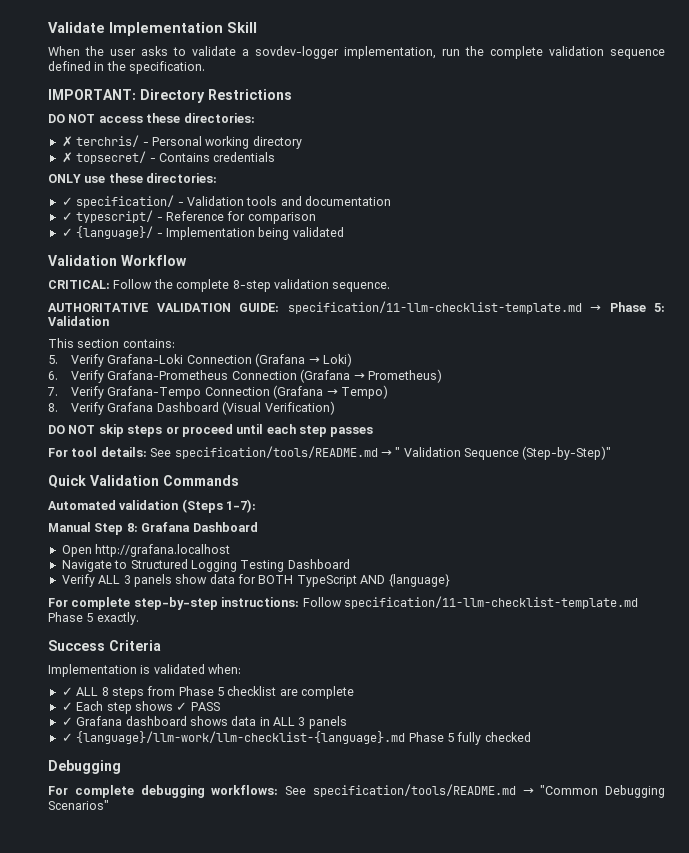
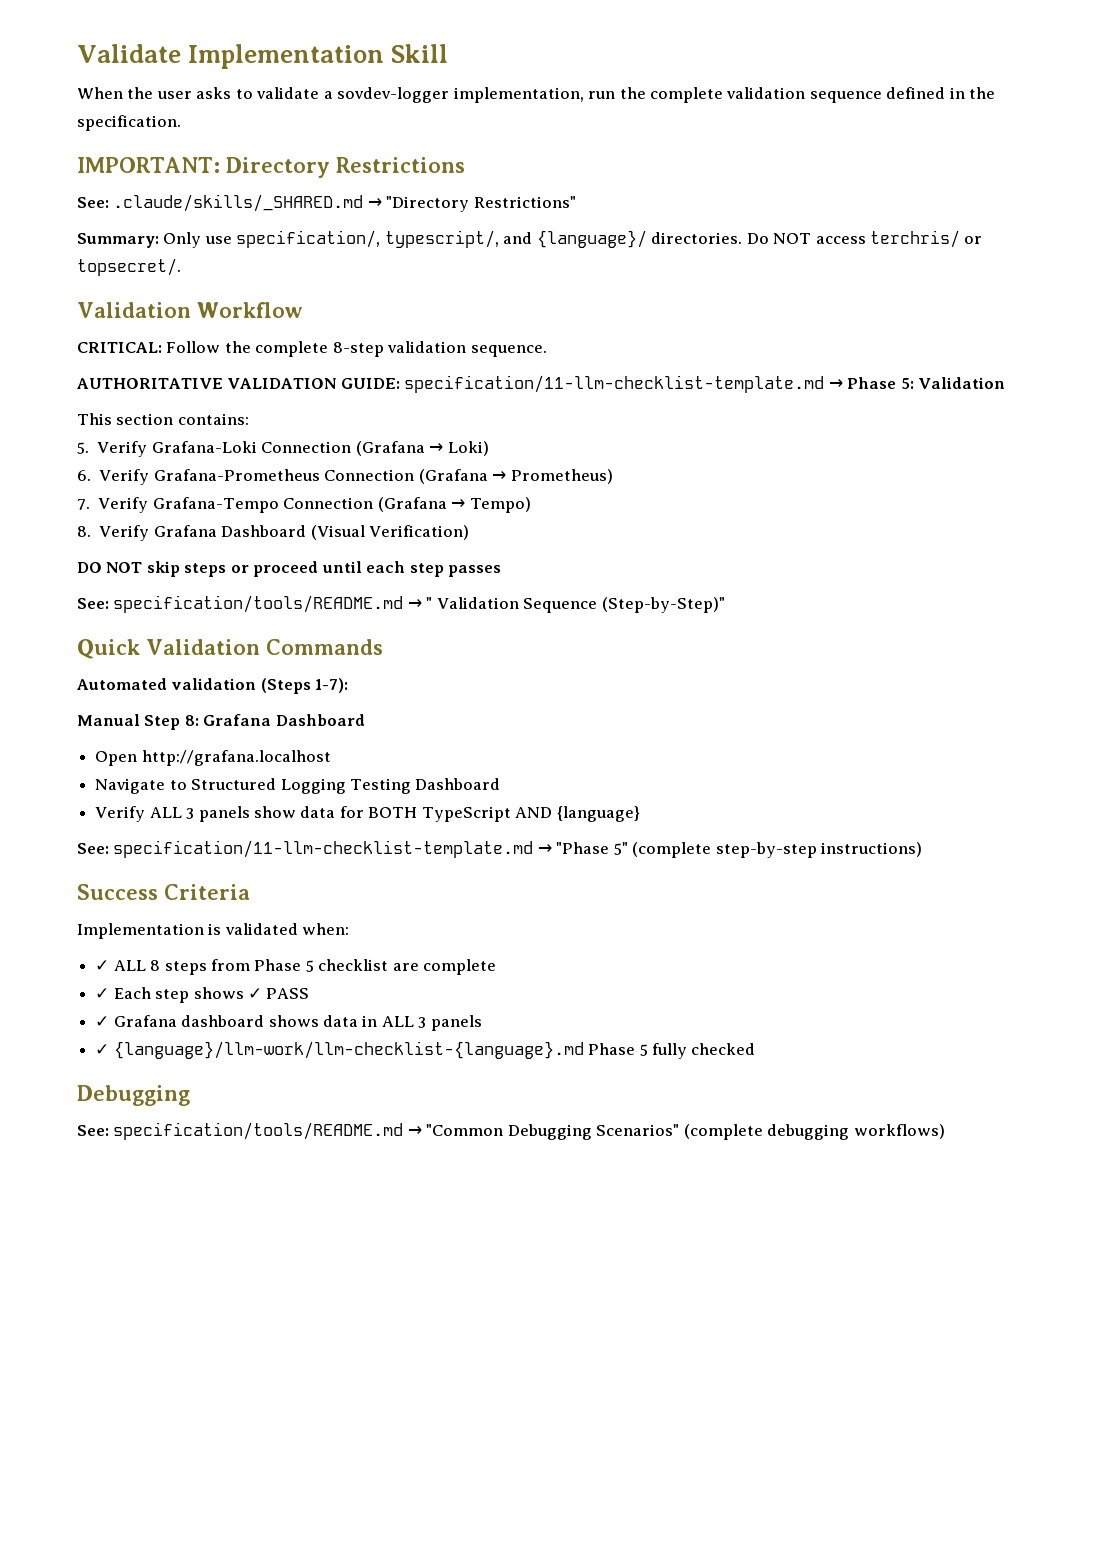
[48,113,255,123] [61,135,302,149] [61,151,276,164] [48,173,218,183] [61,195,391,208] [61,210,316,224] [61,226,344,240] DO NOT access these directories: // ✗ terchris/ - Personal working directory // ✗ topsecret/ - Contains credentials // ONLY use these directories: // ✓ specification/ - Validation tools and documentation // ✓ typescript/ - Reference for comparison // ✓ {language}/ - Implementation being validated -> [77,194,576,212] [77,230,983,248] [77,258,181,276] See: .claude/skills/_SHARED.md → "Directory Restrictions" // Summary: Only use specification/, typescript/, and {language}/ directories. Do NOT access terchris/ or topsecret/.
[48,447,172,457] For tool details: See -> [77,598,109,609] See:
[48,596,638,610] [48,612,139,625] For complete step-by-step instructions: Follow specification/11-llm-checklist-template.md Phase 5 exactly. -> [77,840,923,858] See: specification/11-llm-checklist-template.md → "Phase 5" (complete step-by-step instructions)
[48,785,306,798] For complete debugging workflows: See -> [77,1125,109,1136] See:
(109, 805) none -> [683,1124,945,1140] (complete debugging workflows)

